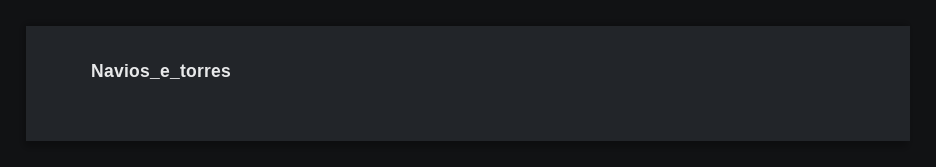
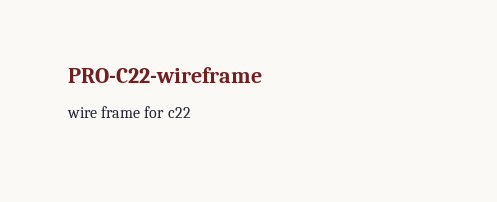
[91,64,231,79] Navios_e_torres -> [68,67,262,83] [67,106,191,118] PRO-C22-wireframe // wire frame for c22

